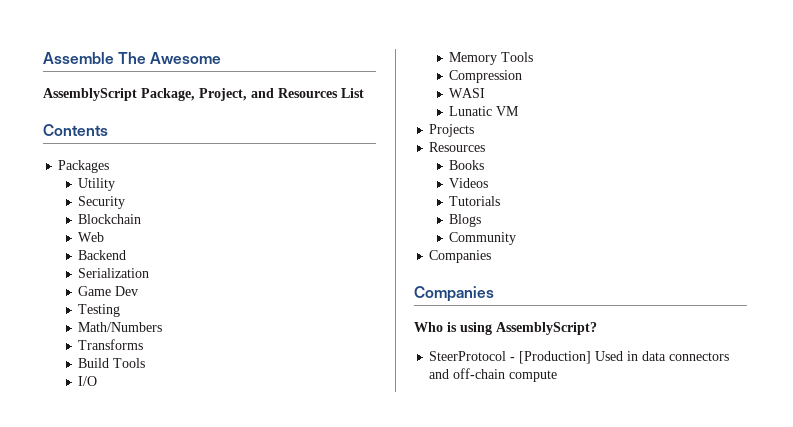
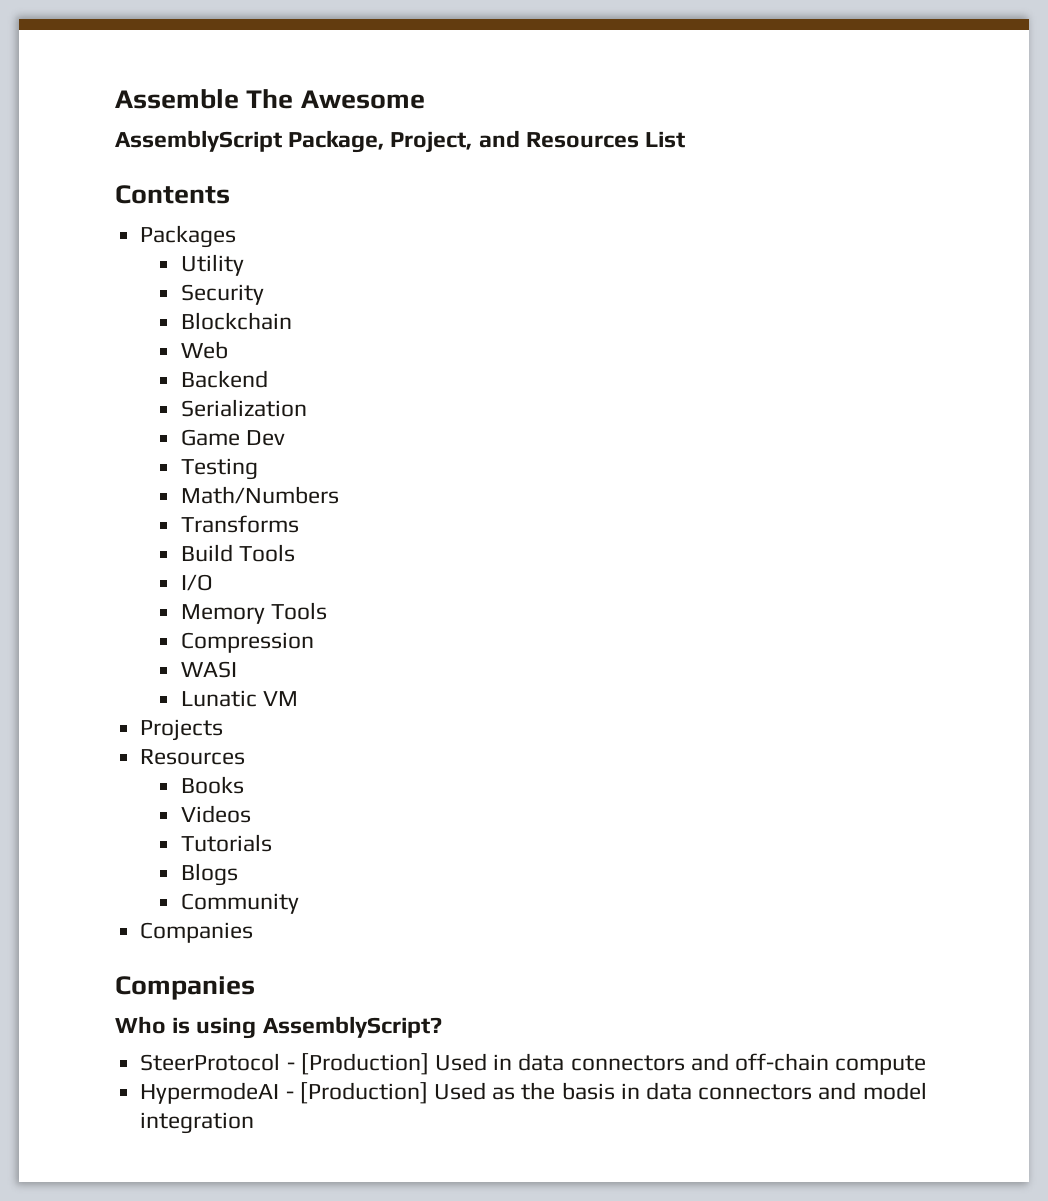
(558, 376) none -> [140,1082,927,1104] [140,1112,255,1134] // HypermodeAI - [Production] Used as the basis in data connectors and model integration

